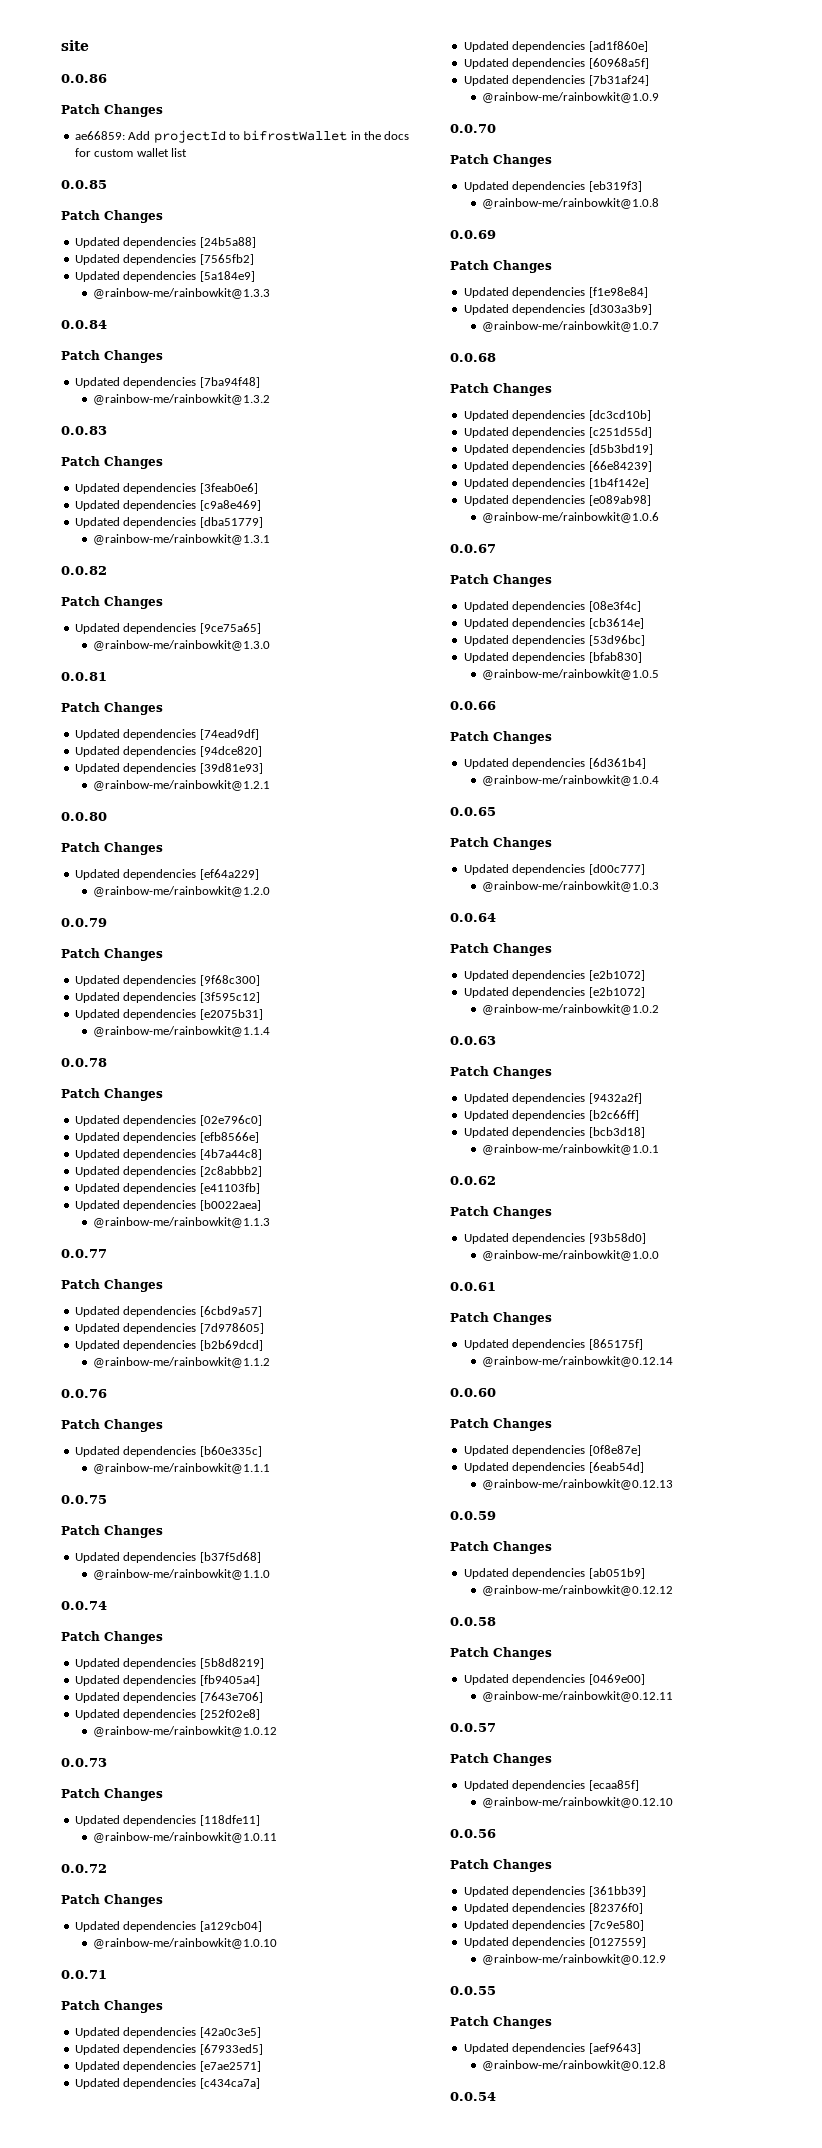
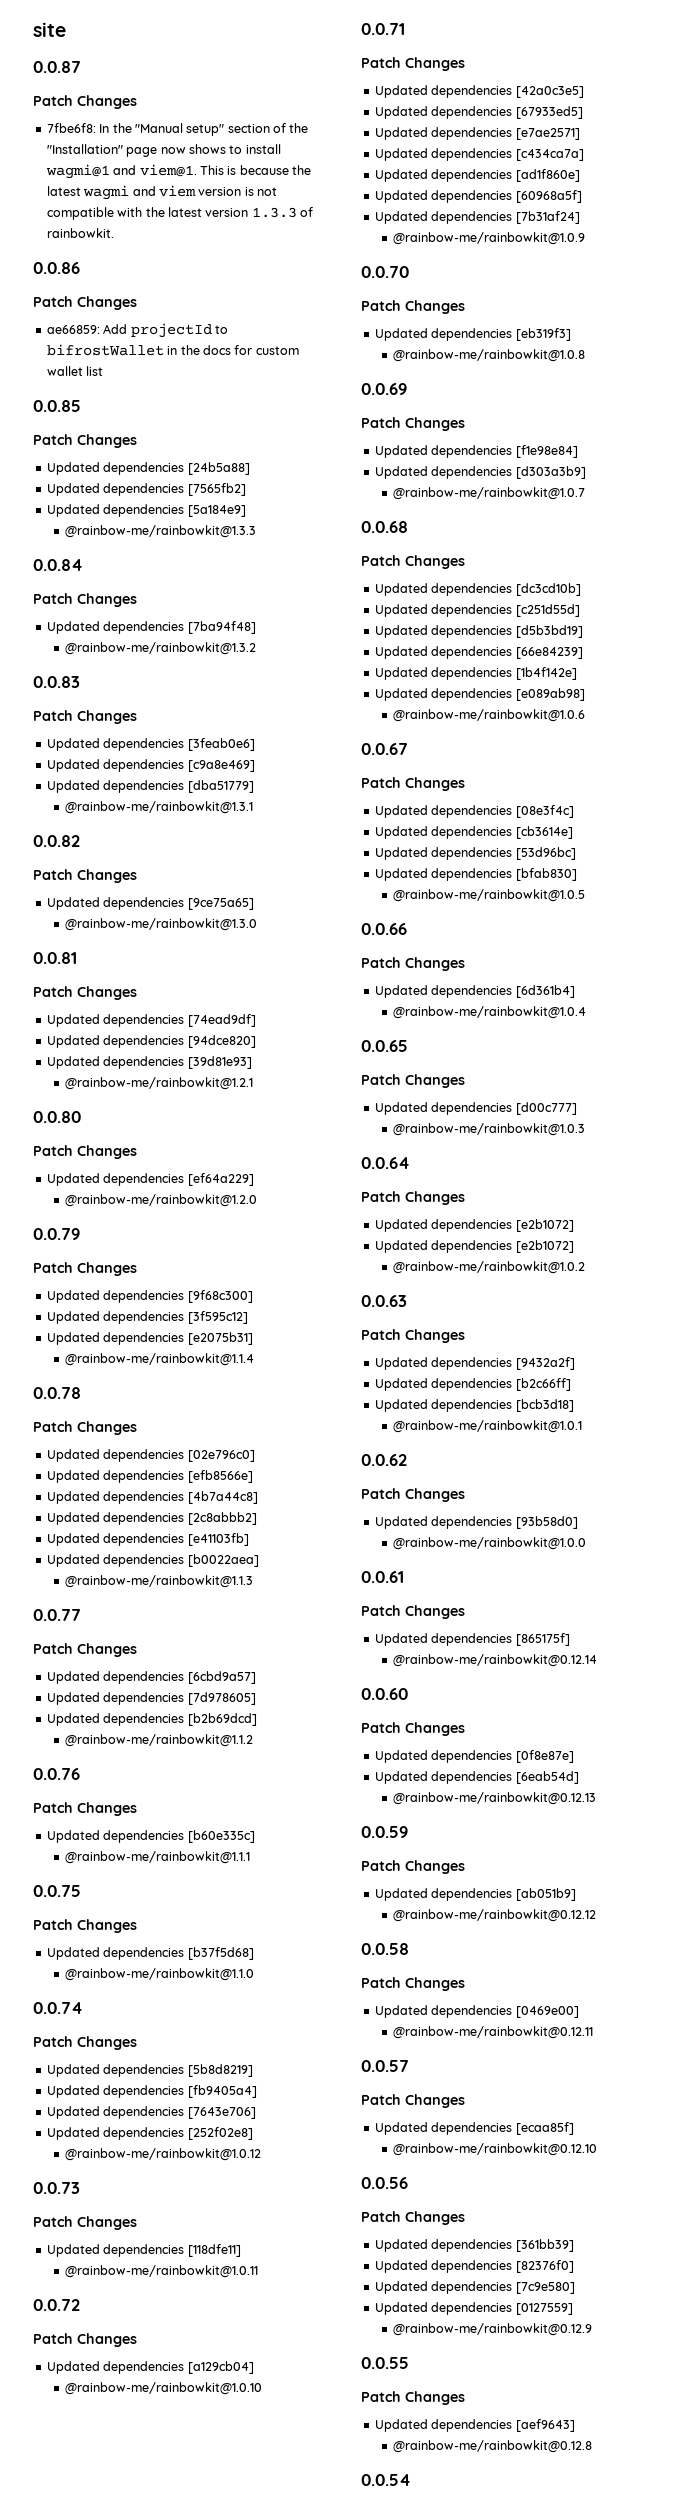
(89, 45) none -> [33,61,81,73] [33,95,137,109] [46,123,309,136] [46,144,281,157] [45,164,311,179] [46,185,277,200] [46,207,313,220] [46,228,114,238] // 0.0.87 // Patch Changes // 7fbe6f8: In the "Manual setup" section of the "Installation" page now shows to install wagmi@1 and viem@1. This is because the latest wagmi and viem version is not compatible with the latest version 1.3.3 of rainbowkit.

